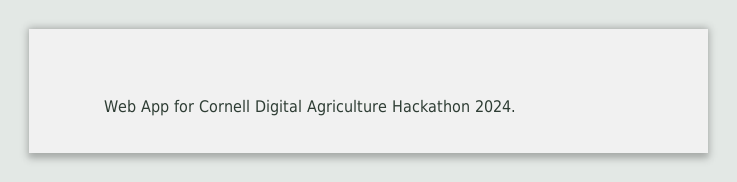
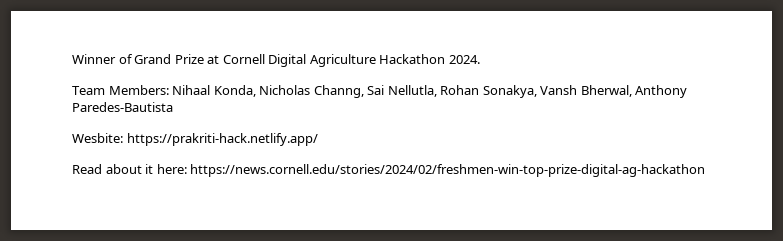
[104,99,194,116] Web App for -> [72,54,220,64] Winner of Grand Prize at
(516, 106) none -> [72,85,688,98] [72,102,173,112] [72,133,318,146] [72,164,706,177] // Team Members: Nihaal Konda, Nicholas Channg, Sai Nellutla, Rohan Sonakya, Vansh Bherwal, Anthony Paredes-Bautista // Wesbite: https://prakriti-hack.netlify.app/ // Read about it here: https://news.cornell.edu/stories/2024/02/freshmen-win-top-prize-digital-ag-hackathon

